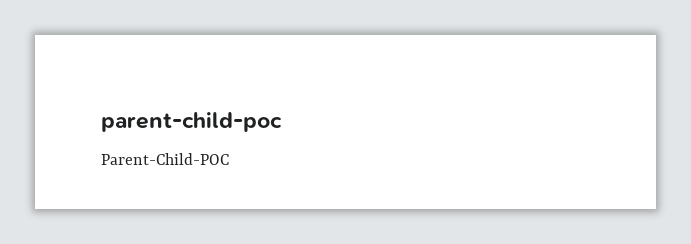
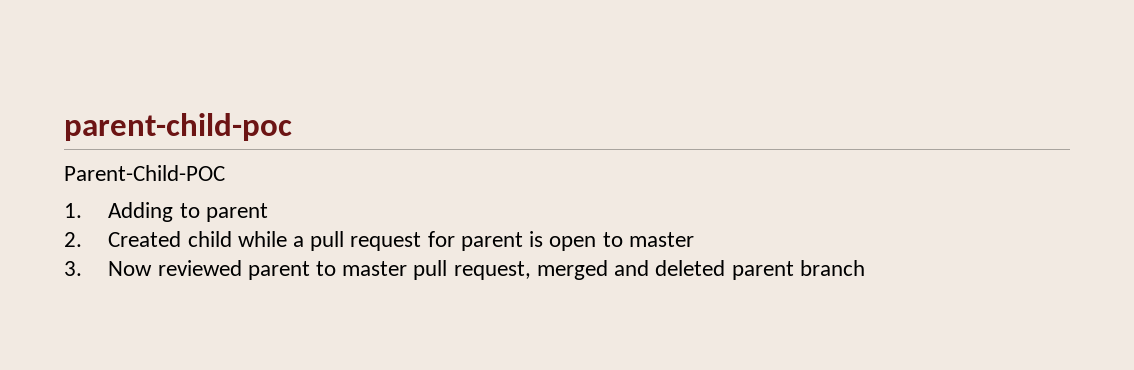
(229, 159) none -> [64,202,268,222] [64,231,694,251] [64,260,865,280] // 1. Adding to parent // 2. Created child while a pull request for parent is open to master // 3. Now reviewed parent to master pull request, merged and deleted parent branch

